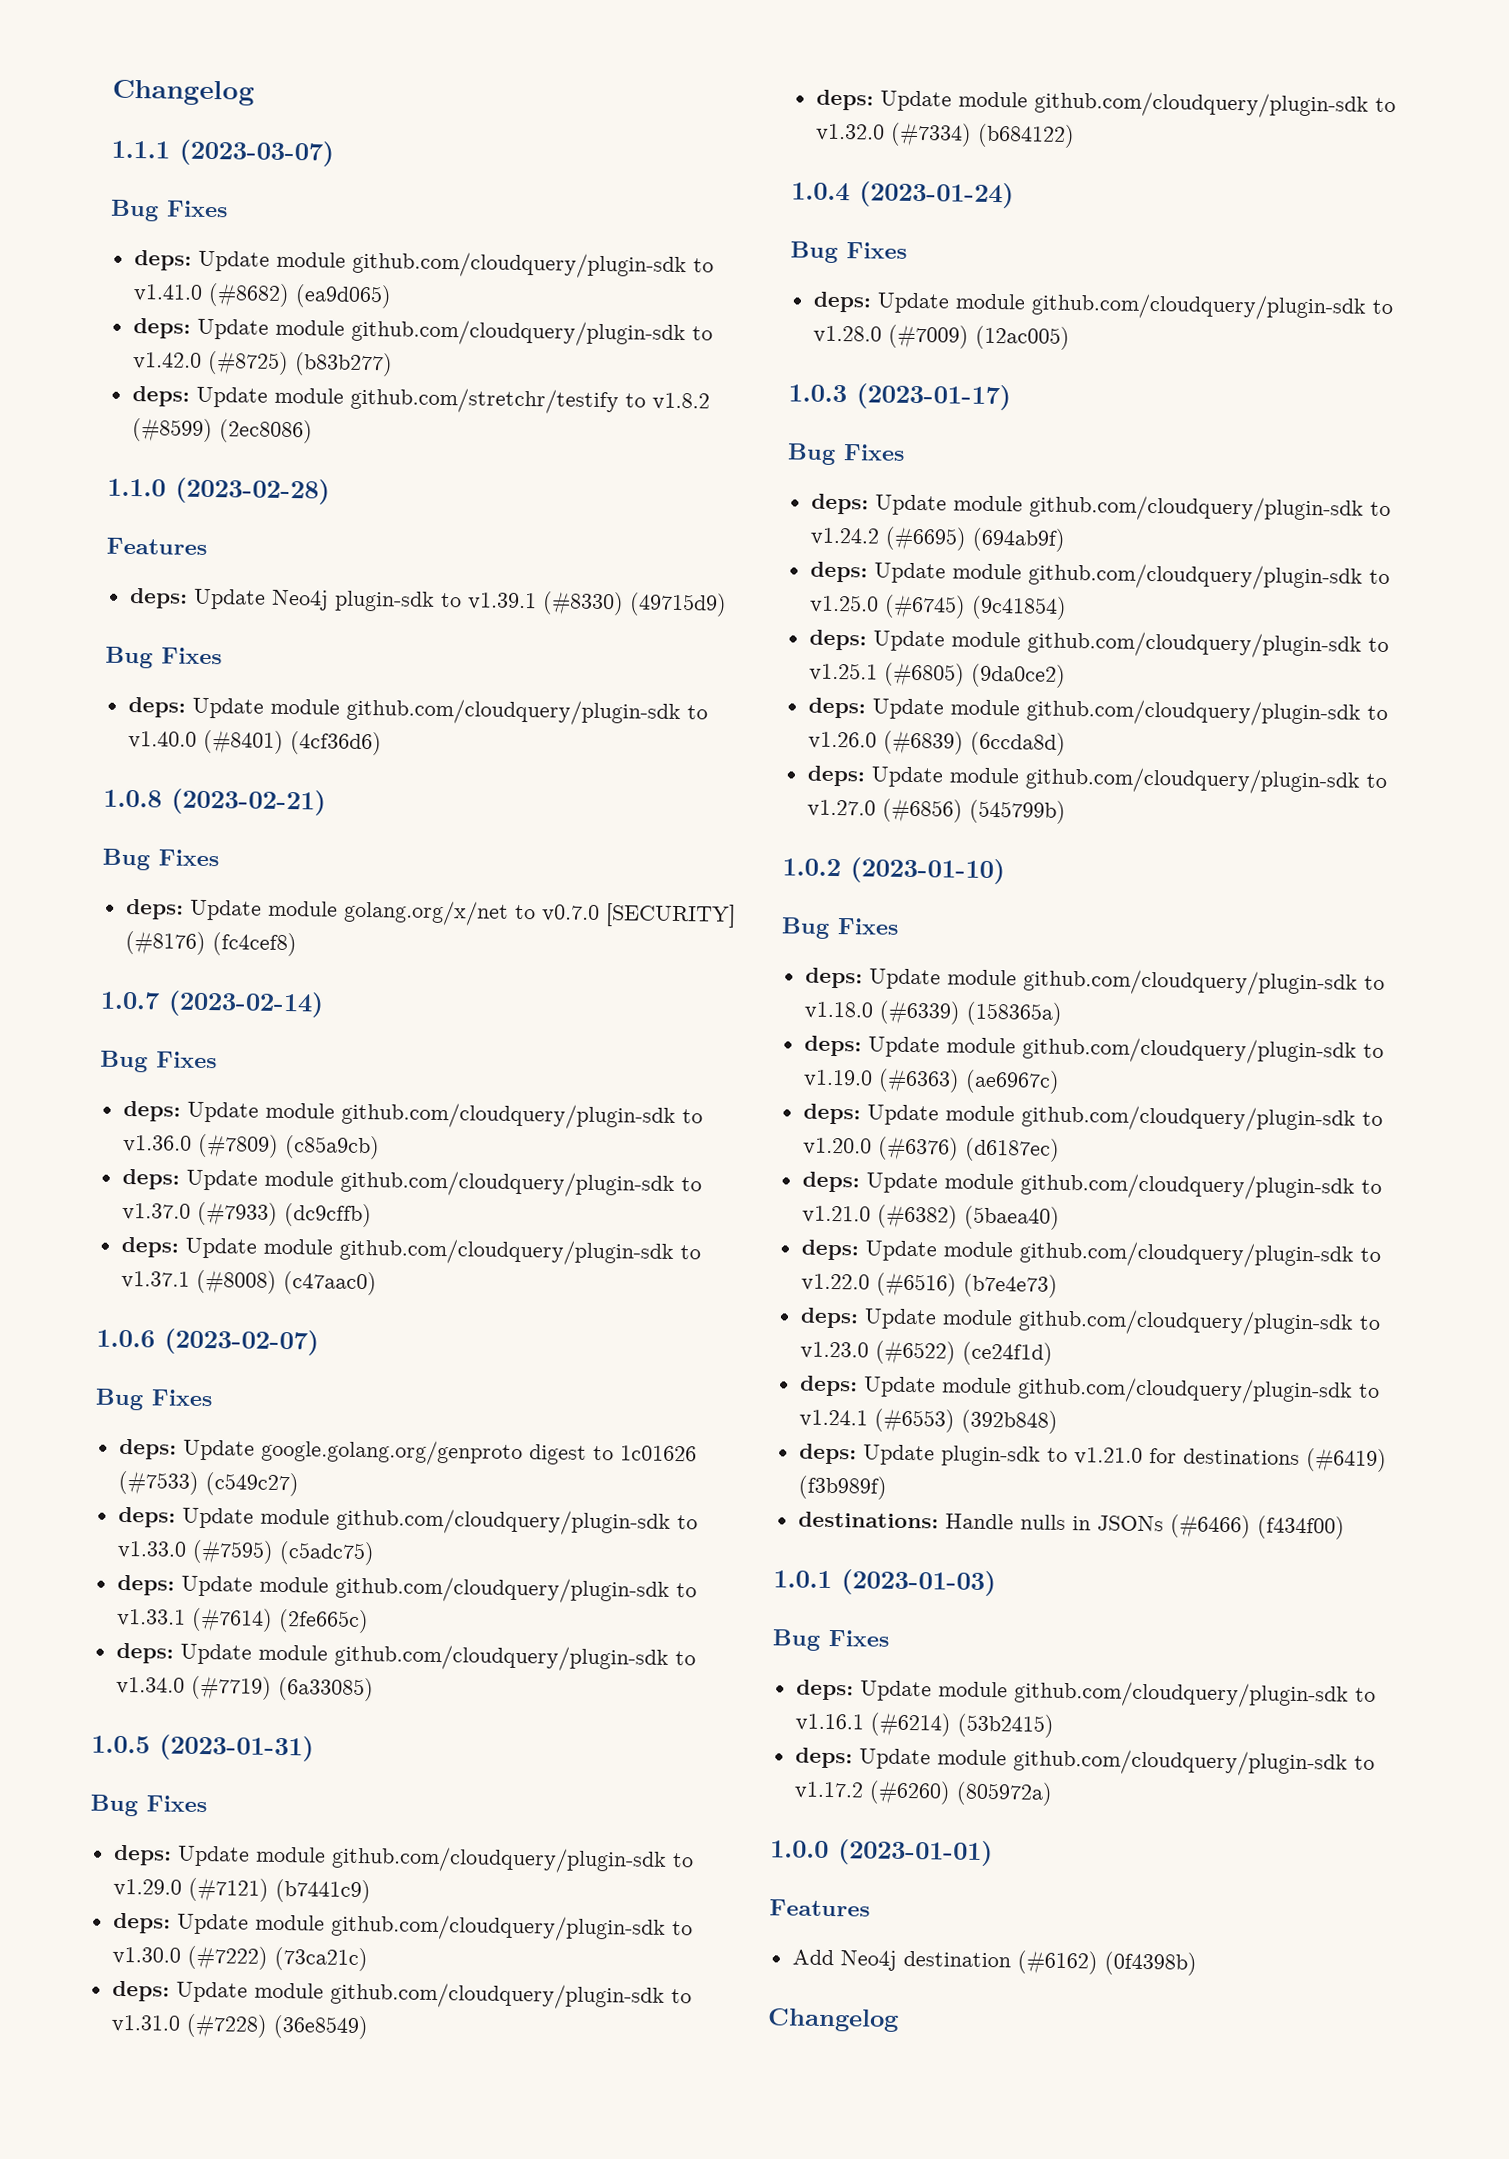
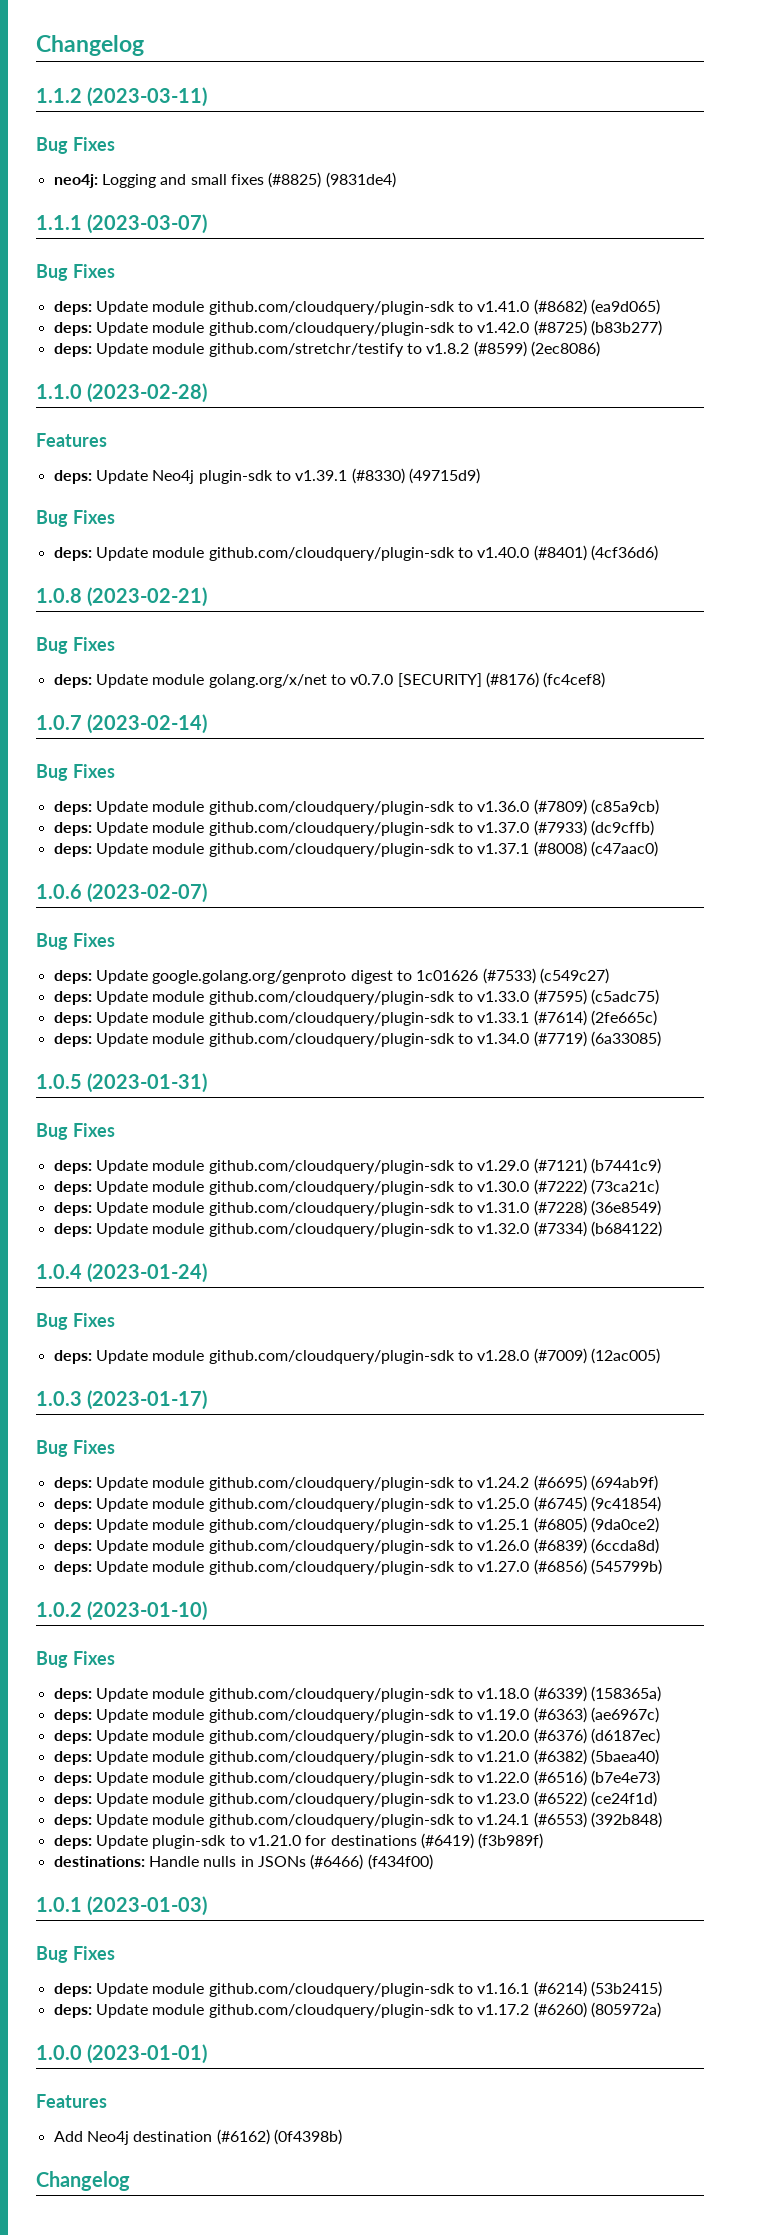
[112,79,255,106] Changelog -> [36,35,144,56] [36,87,208,107] [36,137,115,154] [53,172,396,188] Changelog // 1.1.2 (2023-03-11) // Bug Fixes // neo4j: Logging and small fixes (#8825) (9831de4)

